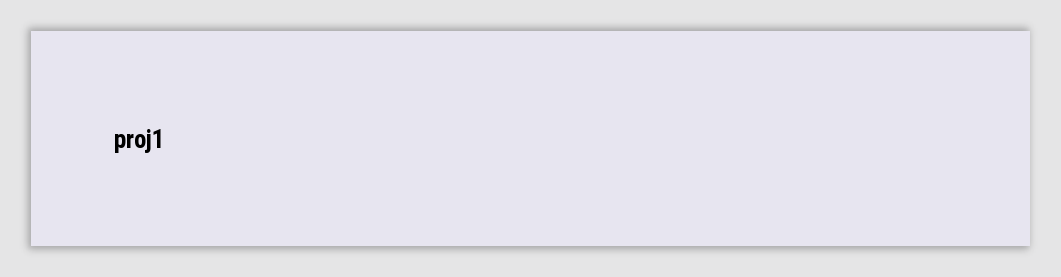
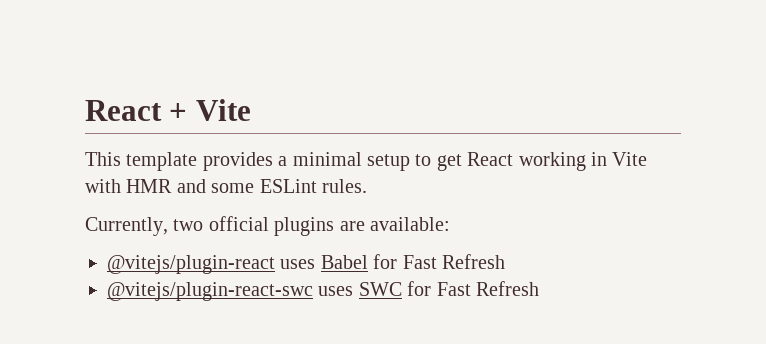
[114,129,165,153] proj1 -> [85,99,251,121] [85,152,648,171] [85,179,367,193] [85,216,450,236] [107,254,505,274] [107,281,539,301] React + Vite // This template provides a minimal setup to get React working in Vite with HMR and some ESLint rules. // Currently, two official plugins are available: // @vitejs/plugin-react uses Babel for Fast Refresh // @vitejs/plugin-react-swc uses SWC for Fast Refresh

